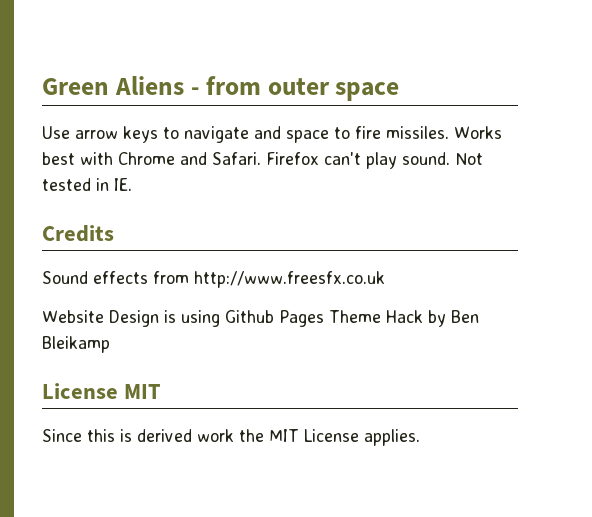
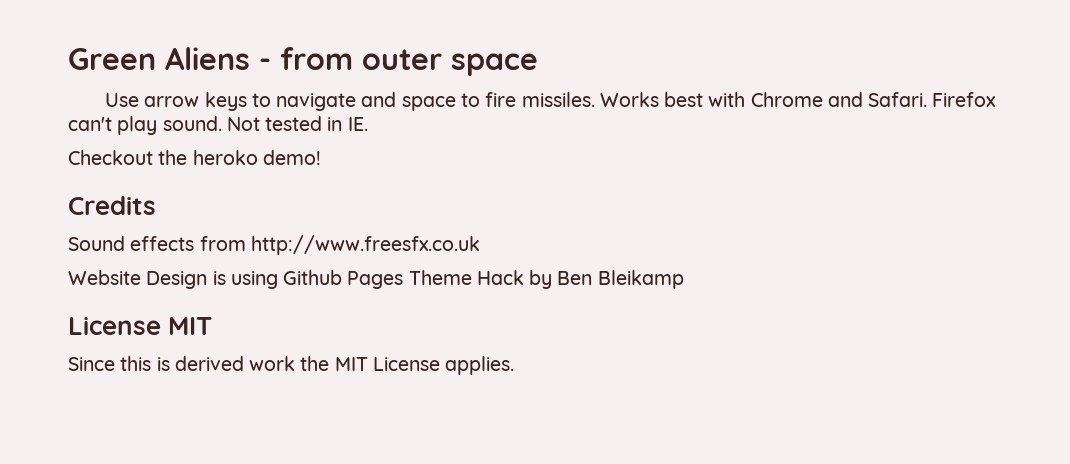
(132, 184) none -> [68,150,321,165] // Checkout the heroko demo!

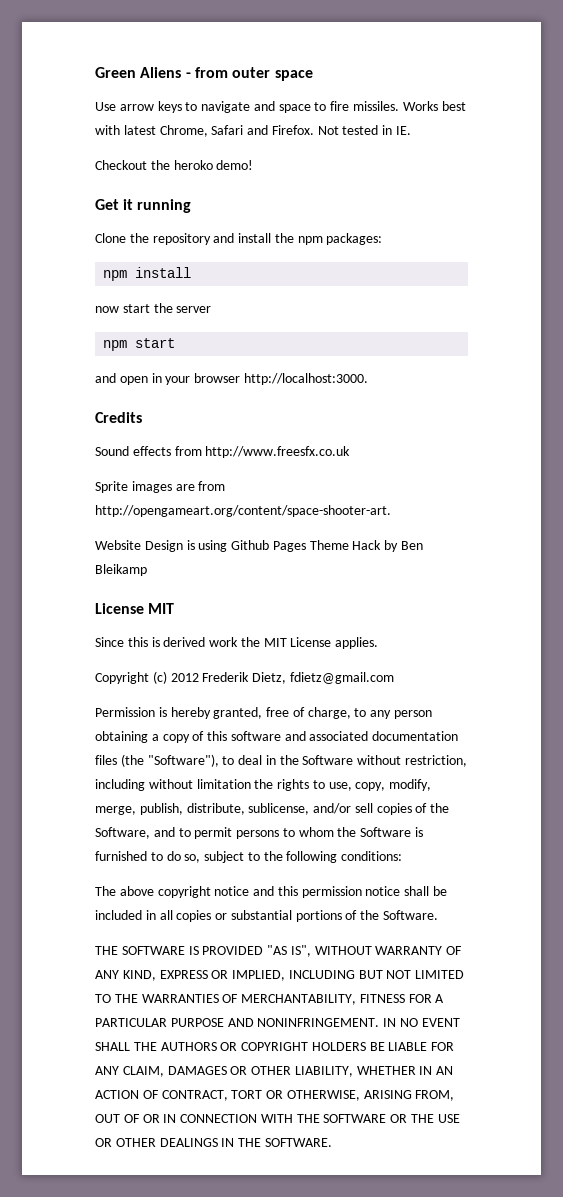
[750,92,997,107] [68,116,222,135] Chrome and Safari. Firefox can't play sound. -> [123,125,314,137] latest Chrome, Safari and Firefox.
(321, 157) none -> [95,199,192,213] [95,233,383,245] [103,267,192,281] [95,303,212,313] [103,338,176,351] [95,373,368,385] // Get it running // Clone the repository and install the npm packages: // npm install // now start the server // npm start // and open in your browser http://localhost:3000.
(480, 245) none -> [95,481,226,493] [95,505,391,517] // Sprite images are from http://opengameart.org/content/space-shooter-art.
(515, 365) none -> [95,671,394,684] [95,707,433,719] [95,731,459,743] [95,754,468,767] [95,779,432,791] [95,803,450,815] [95,827,424,839] [95,851,403,863] [95,886,448,898] [95,910,439,922] [95,945,463,957] [95,970,465,981] [95,994,445,1005] [95,1018,460,1027] [95,1042,455,1051] [95,1066,454,1077] [95,1090,455,1101] [95,1114,460,1123] [95,1138,332,1147] // Copyright (c) 2012 Frederik Dietz, fdietz@gmail.com // Permission is hereby granted, free of charge, to any person obtaining a copy of this software and associated documentation files (the "Software"), to deal in the Software without restriction, including without limitation the rights to use, copy, modify, merge, publish, distribute, sublicense, and/or sell copies of the Software, and to permit persons to whom the Software is furnished to do so, subject to the following conditions: // The above copyright notice and this permission notice shall be included in all copies or substantial portions of the Software. // THE SOFTWARE IS PROVIDED "AS IS", WITHOUT WARRANTY OF ANY KIND, EXPRESS OR IMPLIED, INCLUDING BUT NOT LIMITED TO THE WARRANTIES OF MERCHANTABILITY, FITNESS FOR A PARTICULAR PURPOSE AND NONINFRINGEMENT. IN NO EVENT SHALL THE AUTHORS OR COPYRIGHT HOLDERS BE LIABLE FOR ANY CLAIM, DAMAGES OR OTHER LIABILITY, WHETHER IN AN ACTION OF CONTRACT, TORT OR OTHERWISE, ARISING FROM, OUT OF OR IN CONNECTION WITH THE SOFTWARE OR THE USE OR OTHER DEALINGS IN THE SOFTWARE.

